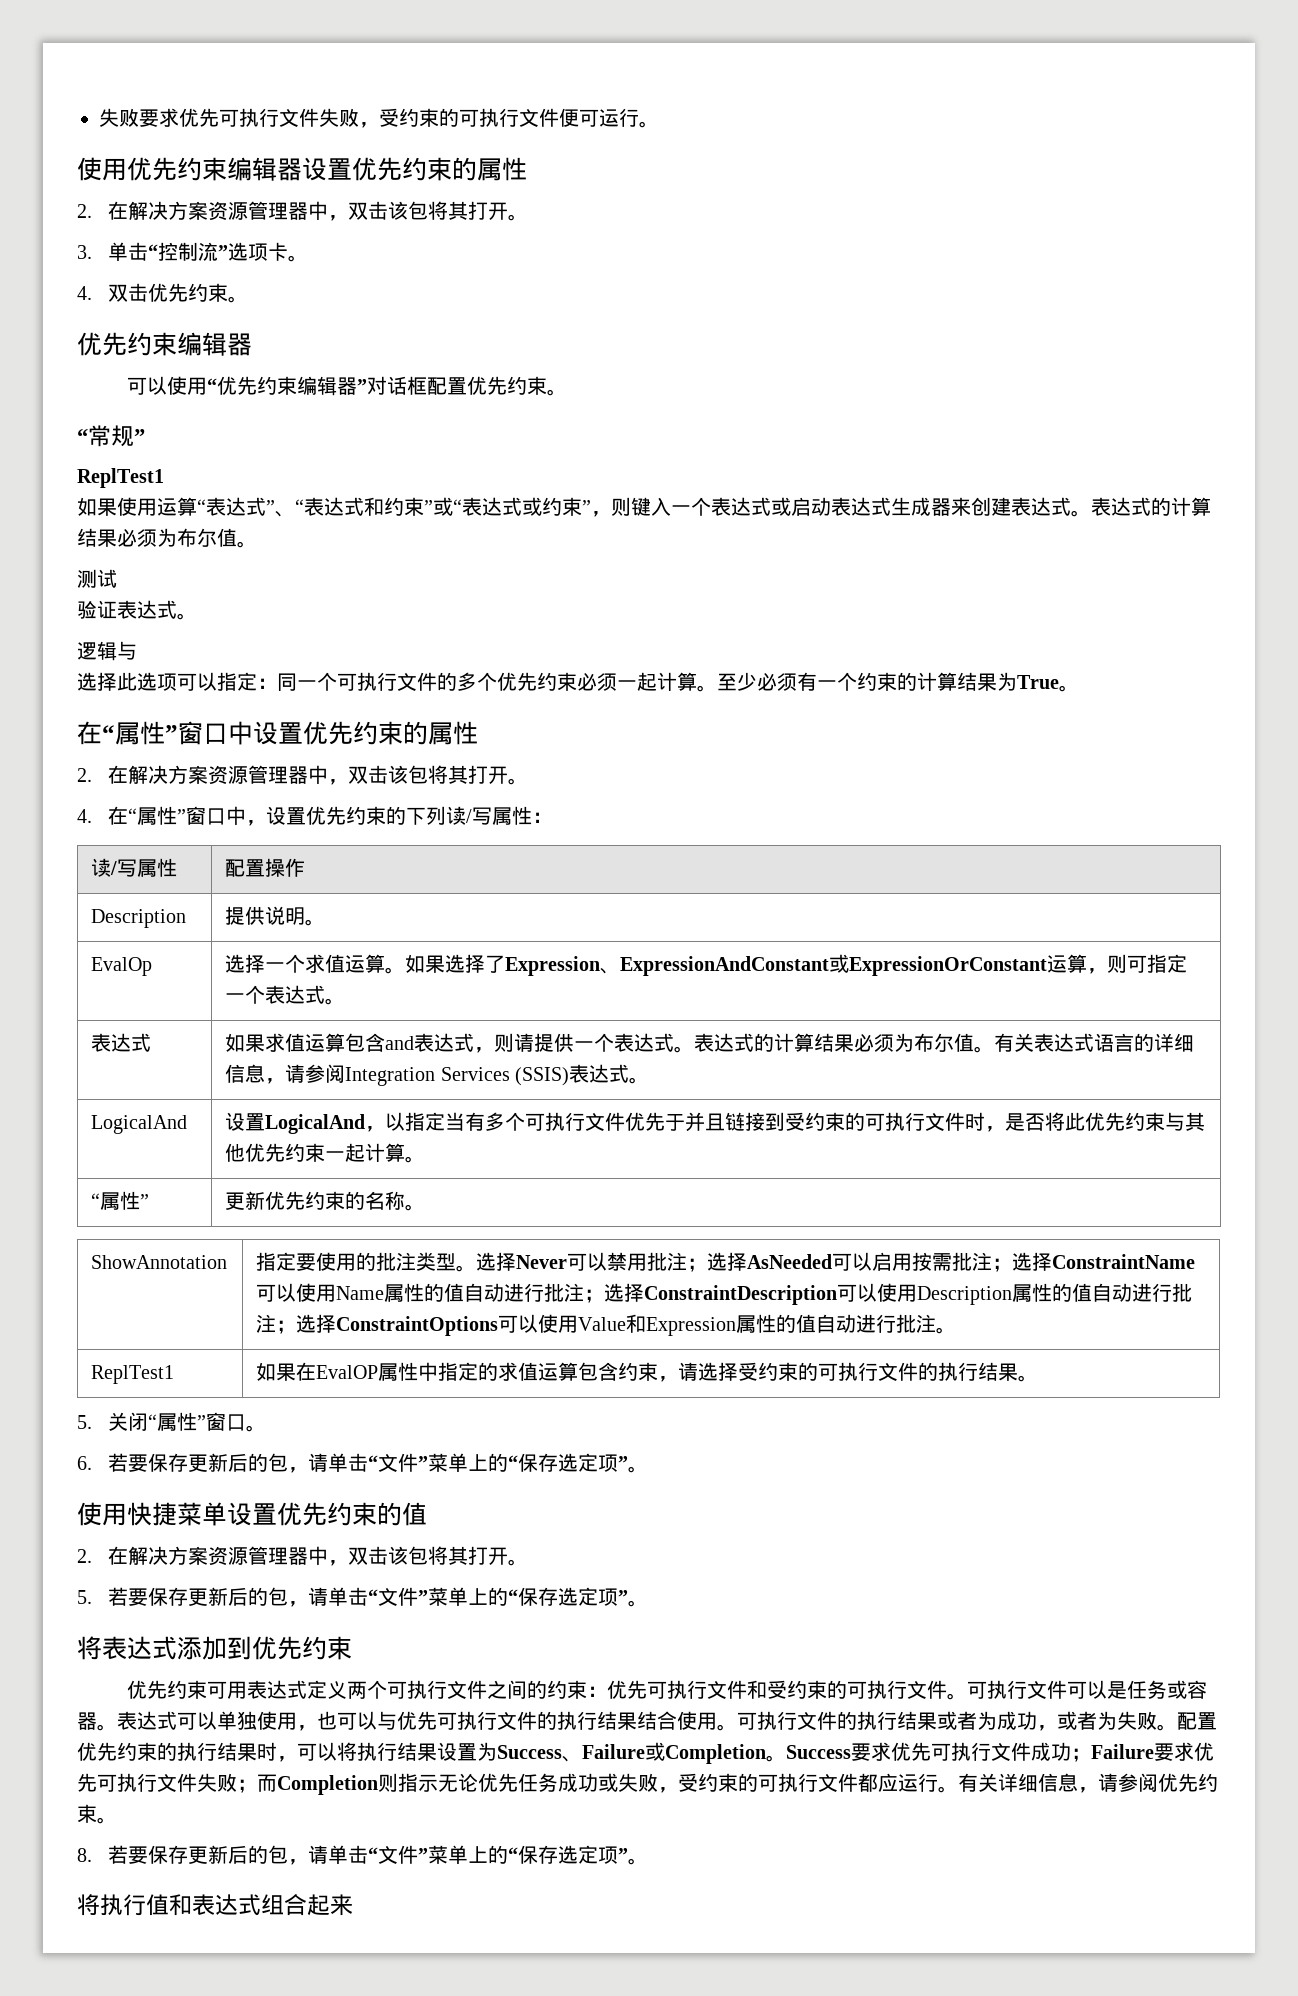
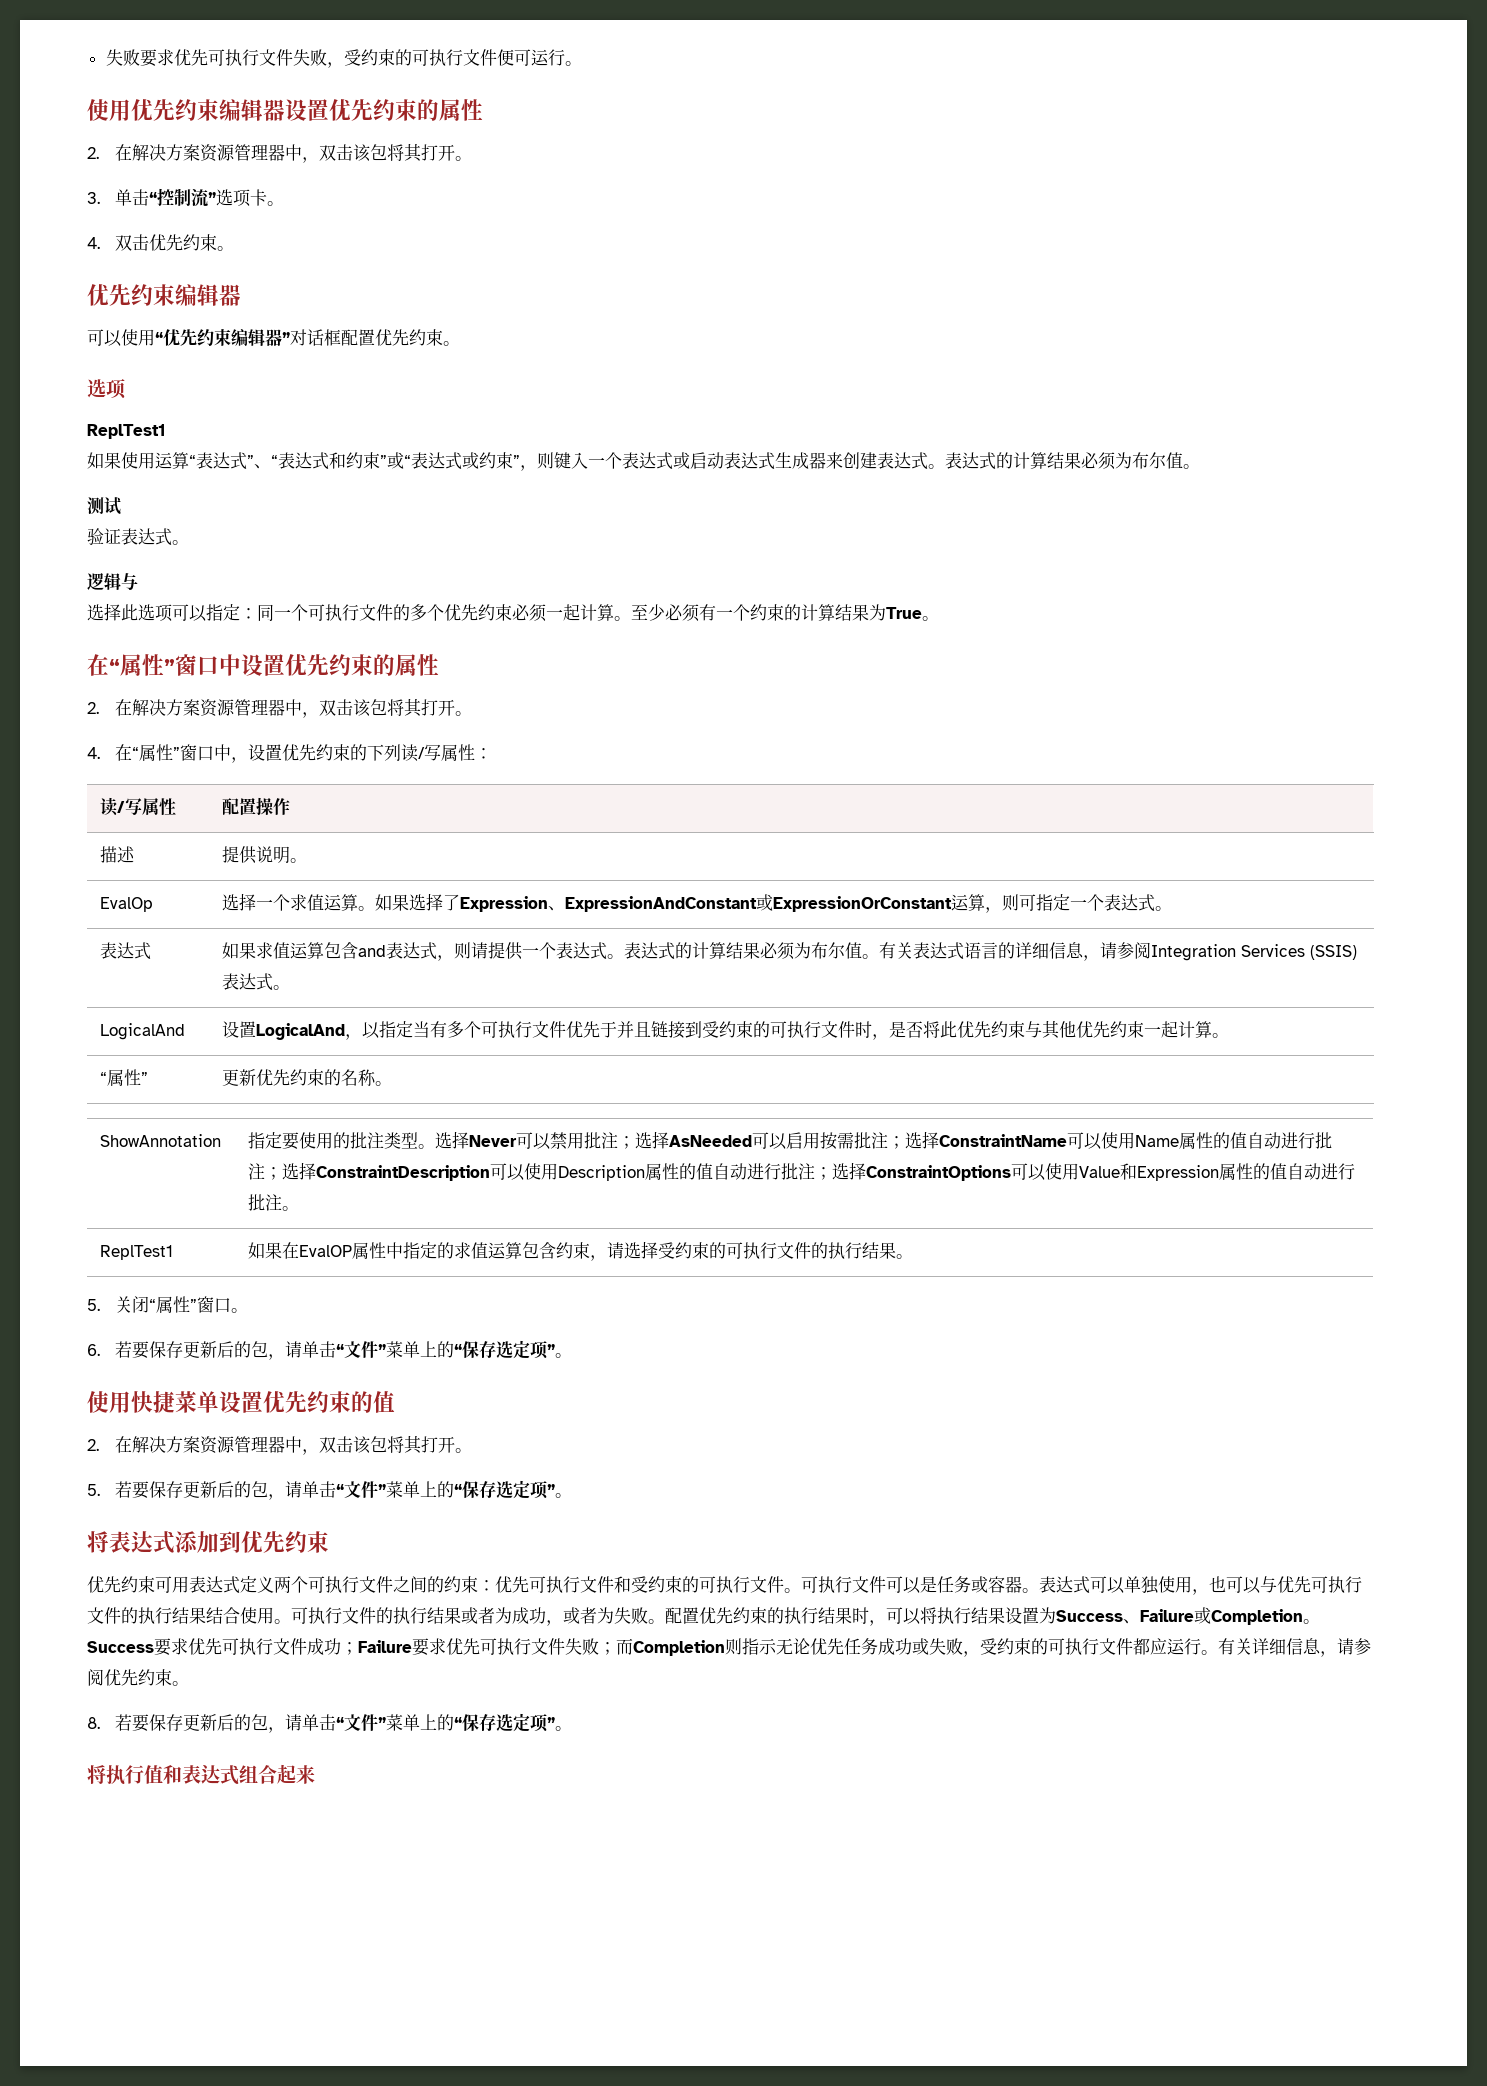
[77,425,145,447] “常规” -> [87,379,126,399] 选项
[91,909,187,928] Description -> [100,846,136,863] 描述

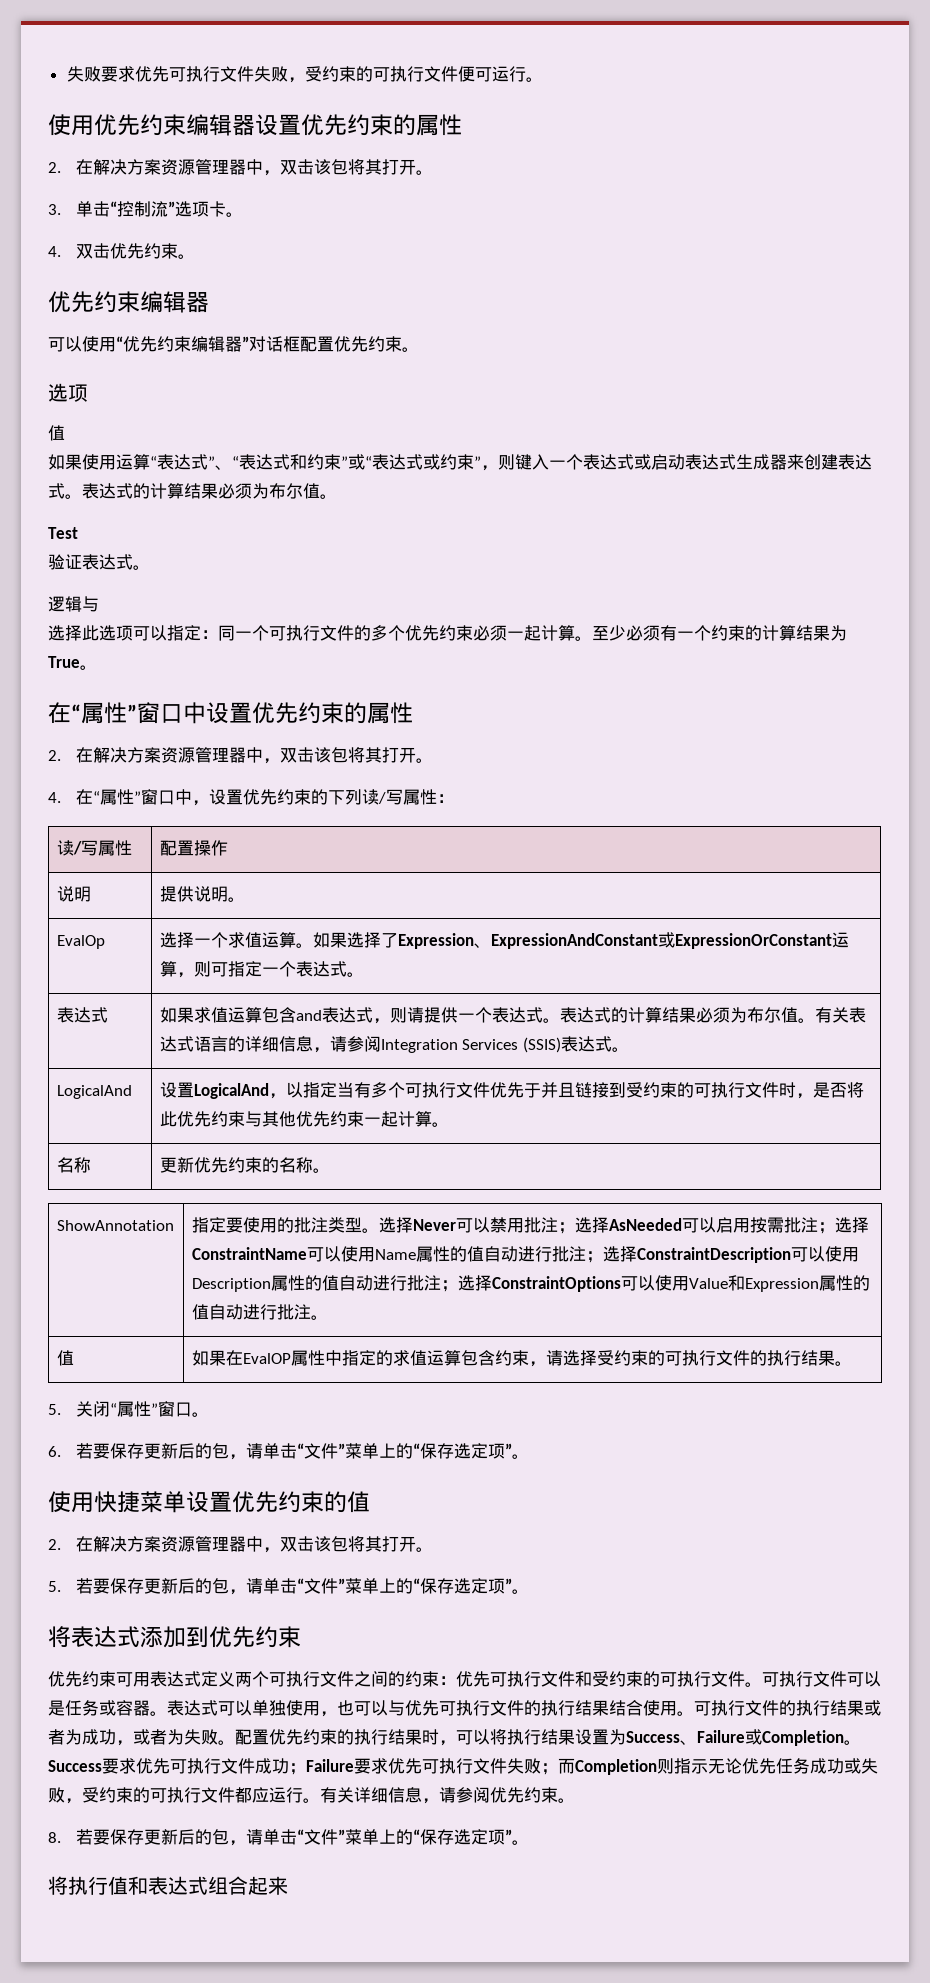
[87,424,166,439] ReplTest1 -> [48,425,65,441] 值
[87,497,121,515] 测试 -> [48,527,78,539] Test
[100,846,136,863] 描述 -> [56,886,91,902] 说明
[100,1069,149,1086] “属性” -> [56,1157,91,1173] 名称
[100,1245,174,1260] ReplTest1 -> [56,1350,74,1366] 值

